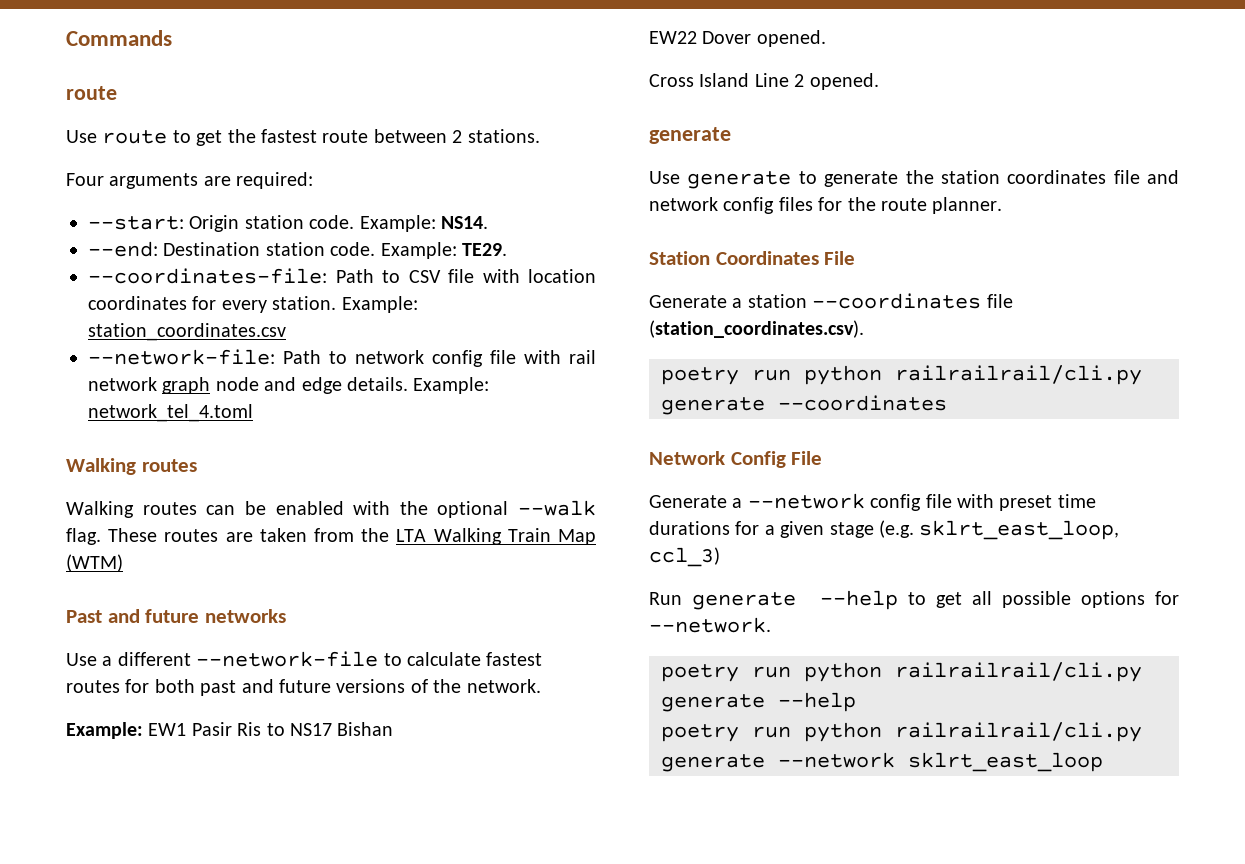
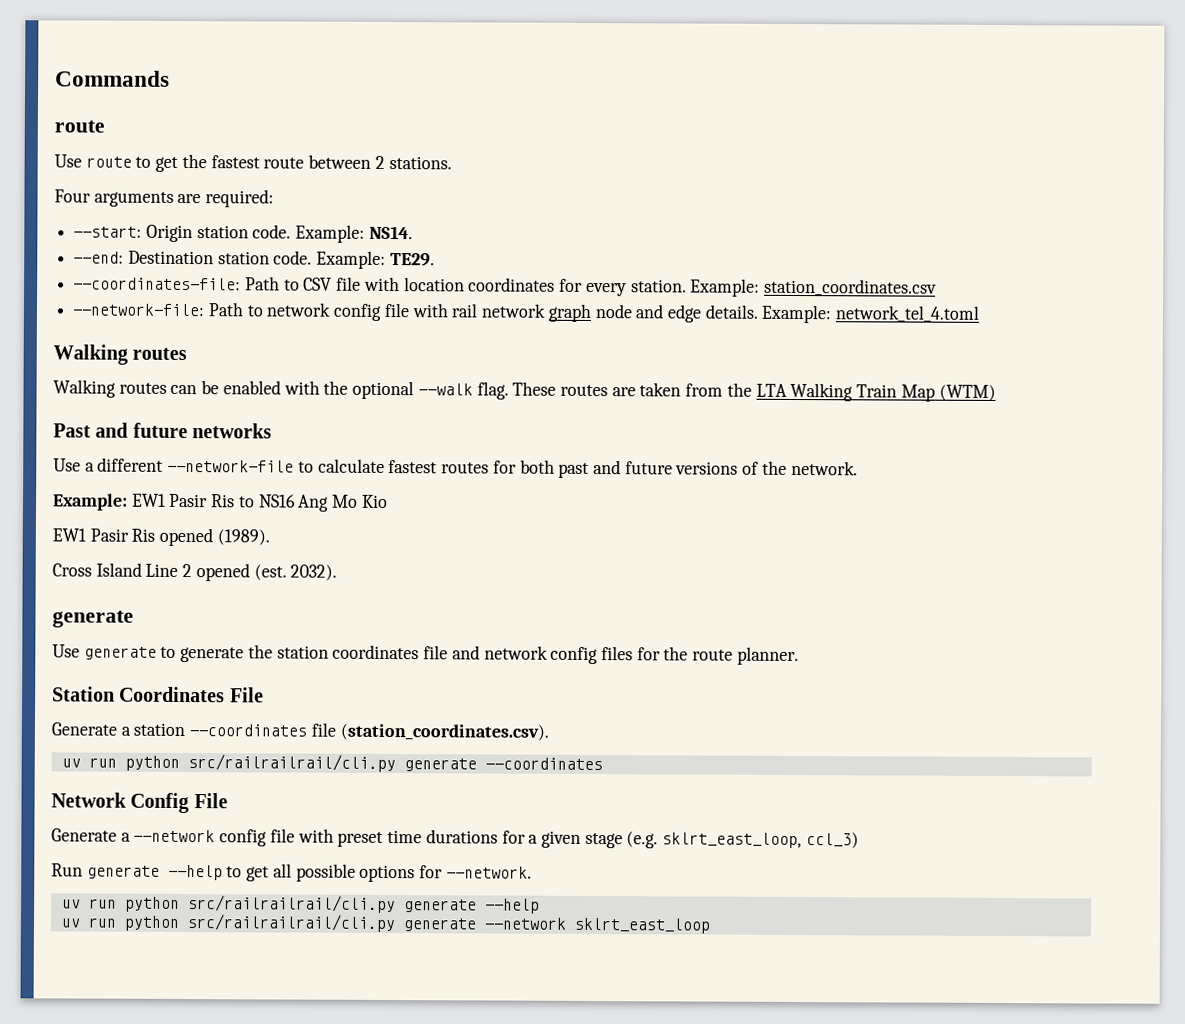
[290,722,394,736] [649,30,826,47] NS17 Bishan // EW22 Dover opened. -> [258,494,388,512] [52,527,270,547] NS16 Ang Mo Kio // EW1 Pasir Ris opened (1989).
[809,73,879,90] opened. -> [195,563,338,582] opened (est. 2032).
[661,365,1142,385] poetry run python railrailrail/cli.py -> [61,754,396,773] uv run python src/railrailrail/cli.py
[661,662,1142,682] poetry run python railrailrail/cli.py -> [61,895,396,914] uv run python src/railrailrail/cli.py
[661,722,1142,742] poetry run python railrailrail/cli.py -> [60,914,396,933] uv run python src/railrailrail/cli.py

